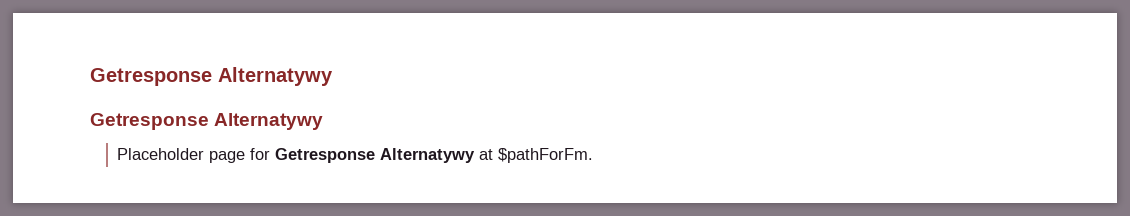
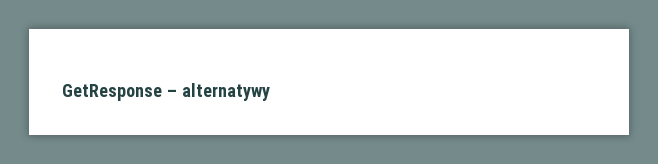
[90,67,333,86] [90,113,324,130] [117,148,594,163] Getresponse Alternatywy // Getresponse Alternatywy // Placeholder page for Getresponse Alternatywy at $pathForFm. -> [62,83,270,101] GetResponse – alternatywy

